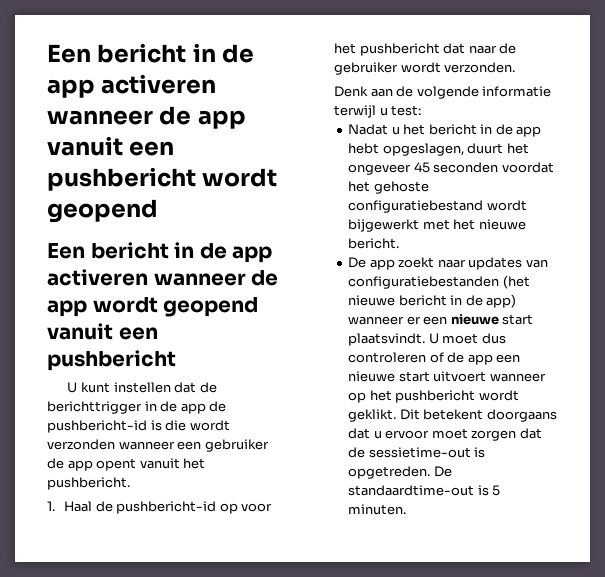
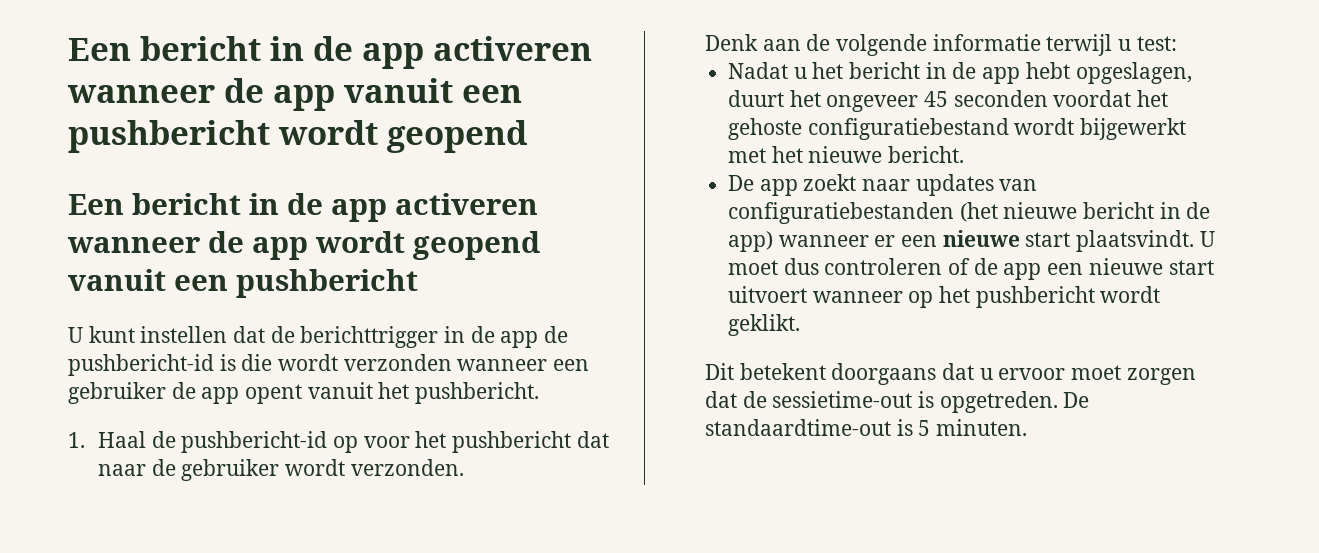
(397, 415) none -> (801, 325) //

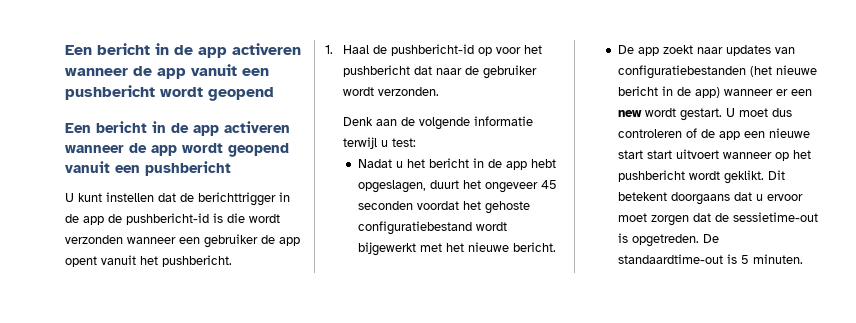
[942,230,1195,252] nieuwe start plaatsvindt. -> [617,108,722,121] new wordt gestart.
(1214, 267) none -> [646,150,672,159] start
(801, 325) // -> (764, 177) none

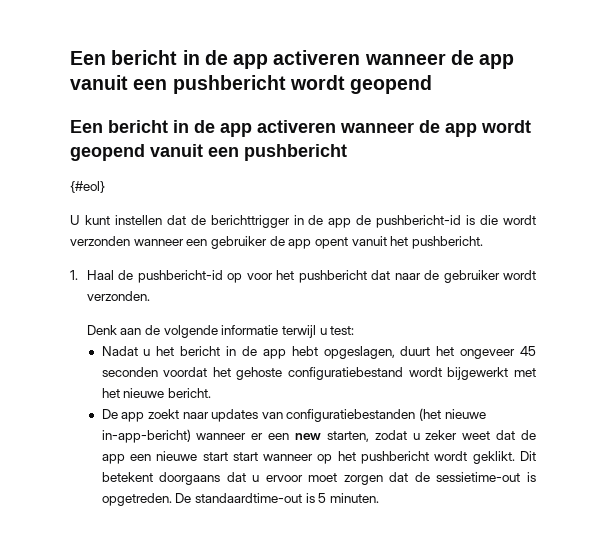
(231, 168) none -> [70,181,105,193] // {#eol}
[617,86,812,98] [617,108,792,121] [617,128,697,138] bericht in de app) wanneer er een new wordt gestart. U moet dus controleren of -> [101,429,516,443] in-app-bericht) wanneer er een new starten, zodat u zeker weet dat
[675,149,719,159] uitvoert -> (258, 456) none

